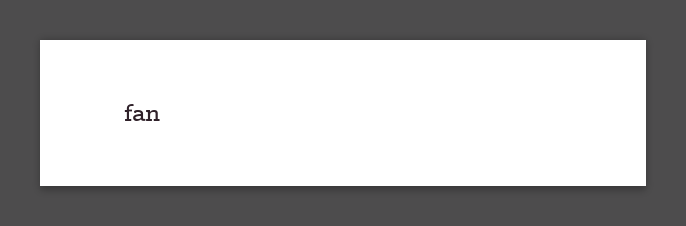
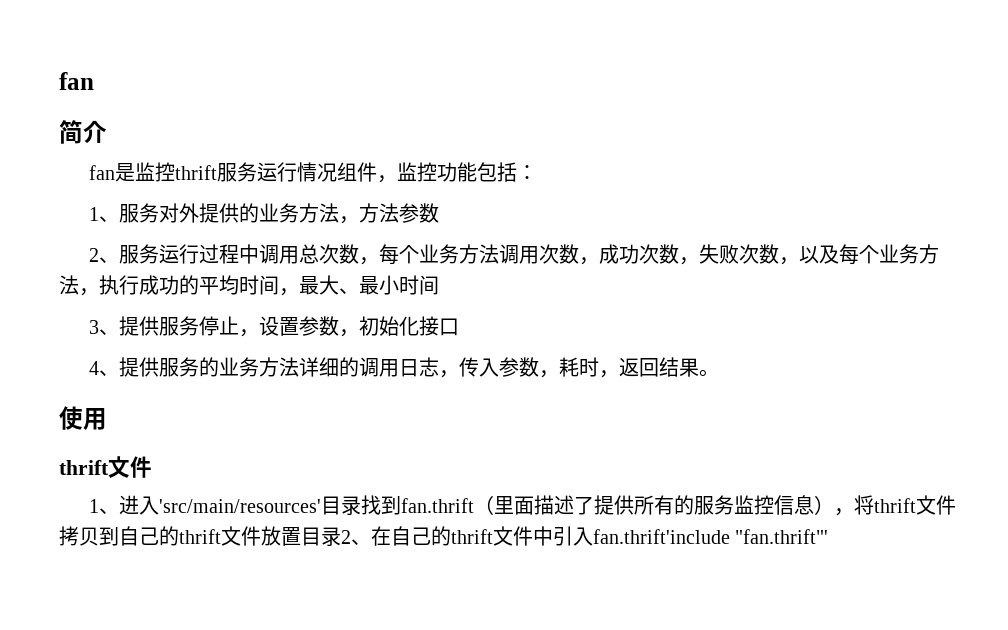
[124,104,160,121] fan -> [59,72,94,90] [59,120,107,144] [89,162,538,183] [89,203,440,224] [89,244,940,265] [59,275,439,296] [89,316,460,337] [89,357,720,378] [59,406,107,430] [59,456,152,478] [89,495,957,516] [59,526,829,546] fan // 简介 // fan是监控thrift服务运行情况组件，监控功能包括： // 1、服务对外提供的业务方法，方法参数 // 2、服务运行过程中调用总次数，每个业务方法调用次数，成功次数，失败次数，以及每个业务方法，执行成功的平均时间，最大、最小时间 // 3、提供服务停止，设置参数，初始化接口 // 4、提供服务的业务方法详细的调用日志，传入参数，耗时，返回结果。 // 使用 // thrift文件 // 1、进入'src/main/resources'目录找到fan.thrift（里面描述了提供所有的服务监控信息），将thrift文件拷贝到自己的thrift文件放置目录2、在自己的thrift文件中引入fan.thrift'include "fan.thrift"'

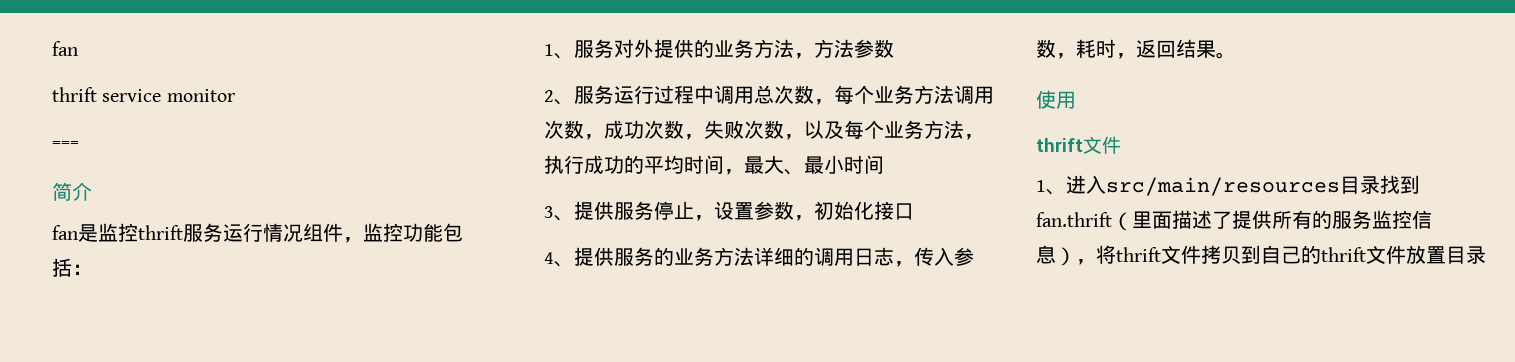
[59,72,94,90] fan -> [52,41,78,56] [52,87,235,102] [52,141,79,148] fan // thrift service monitor // ===
[159,499,322,513] 'src/main/resources' -> [1106,177,1340,196] src/main/resources
[341,526,829,546] 2、在自己的thrift文件中引入fan.thrift'include "fan.thrift"' -> (1486, 255) none

